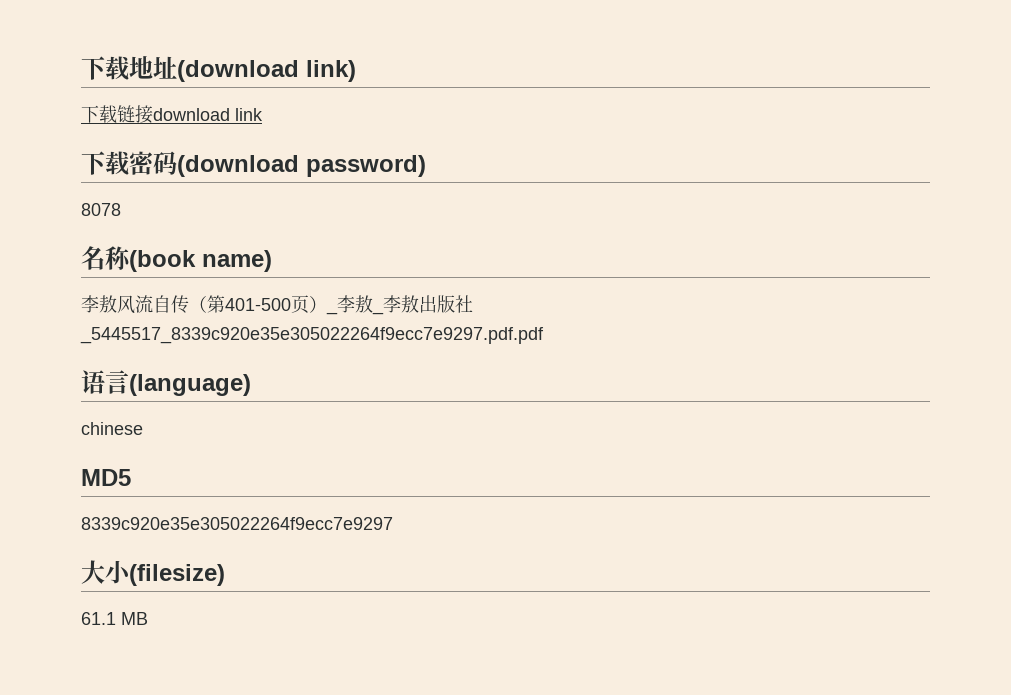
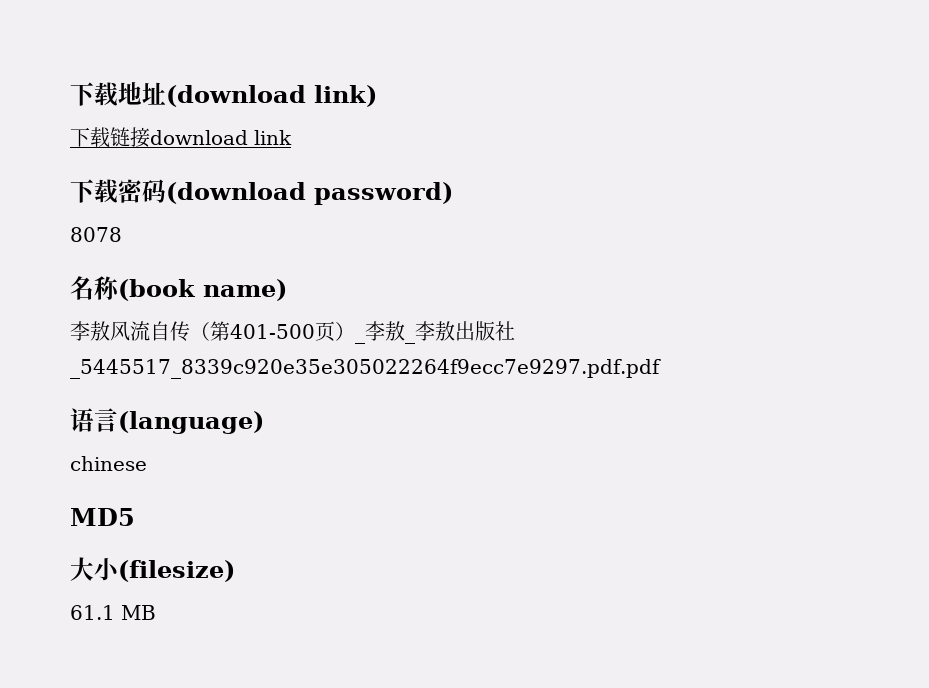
[81,517,393,530] // 8339c920e35e305022264f9ecc7e9297 -> (135, 517) none

